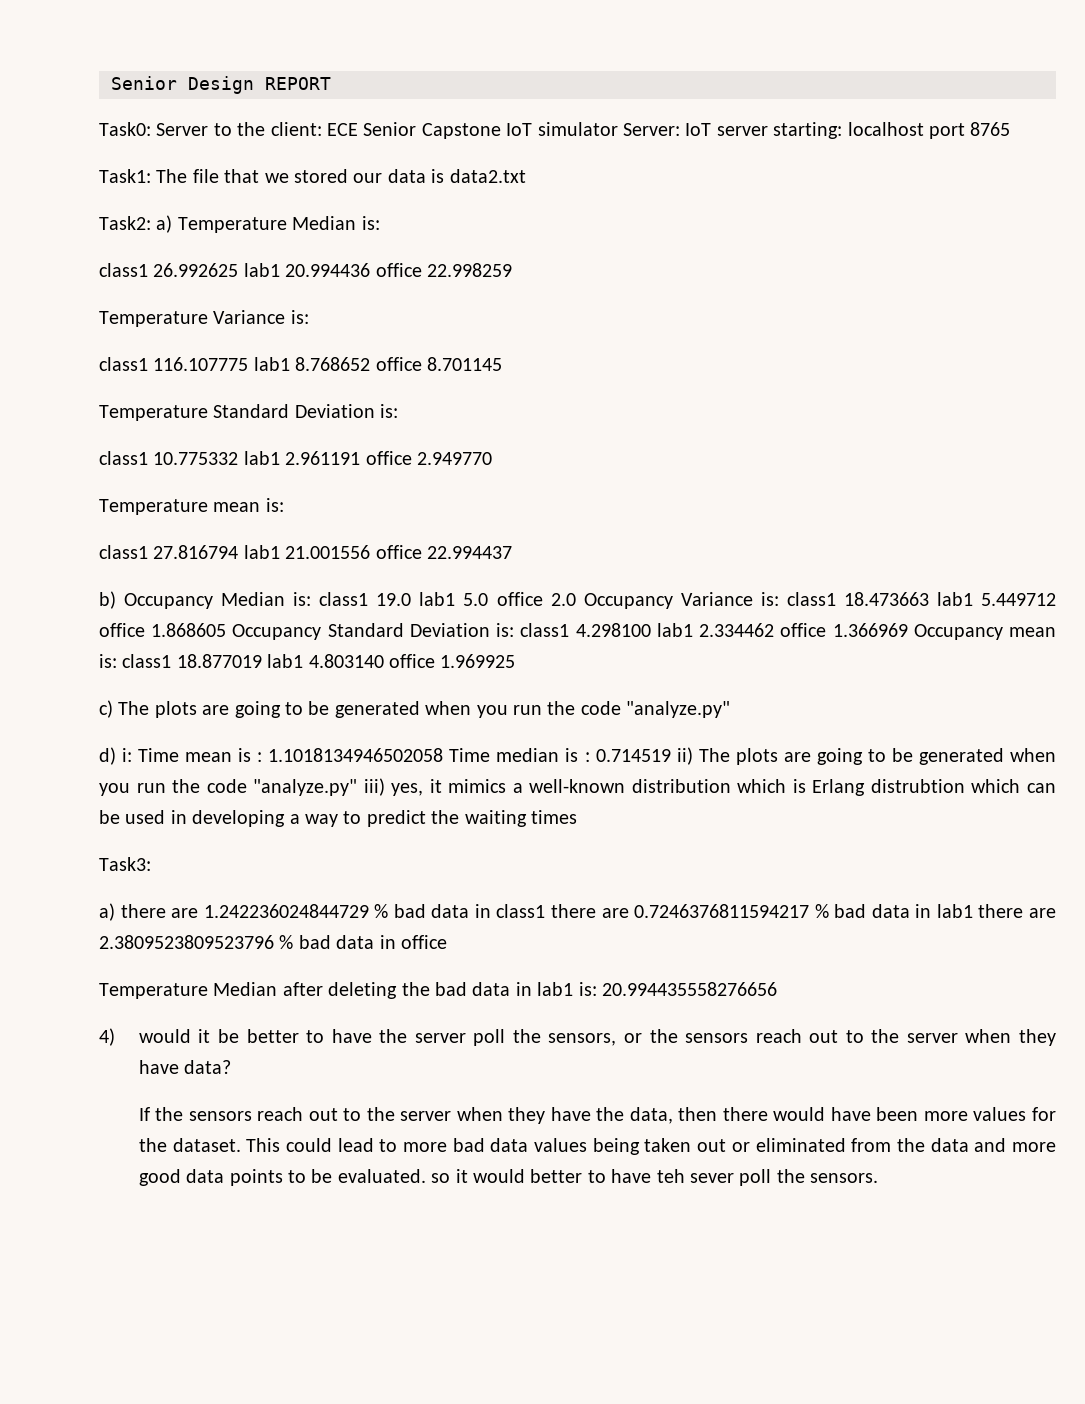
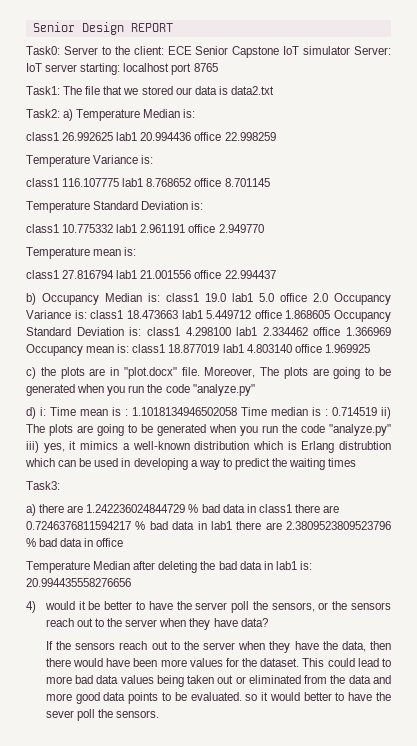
(113, 709) none -> [40,367,256,379] the plots are in "plot.docx" file. Moreover,
[656,1169,685,1183] teh -> [376,692,391,701] the

